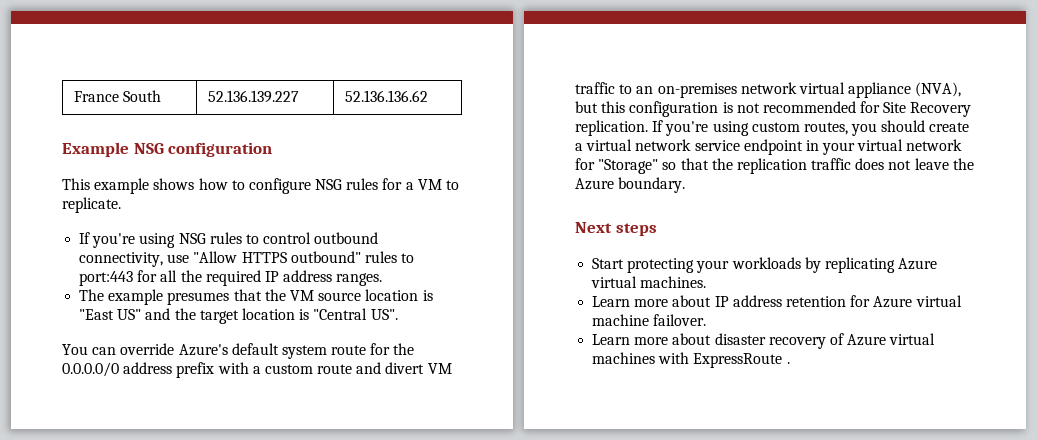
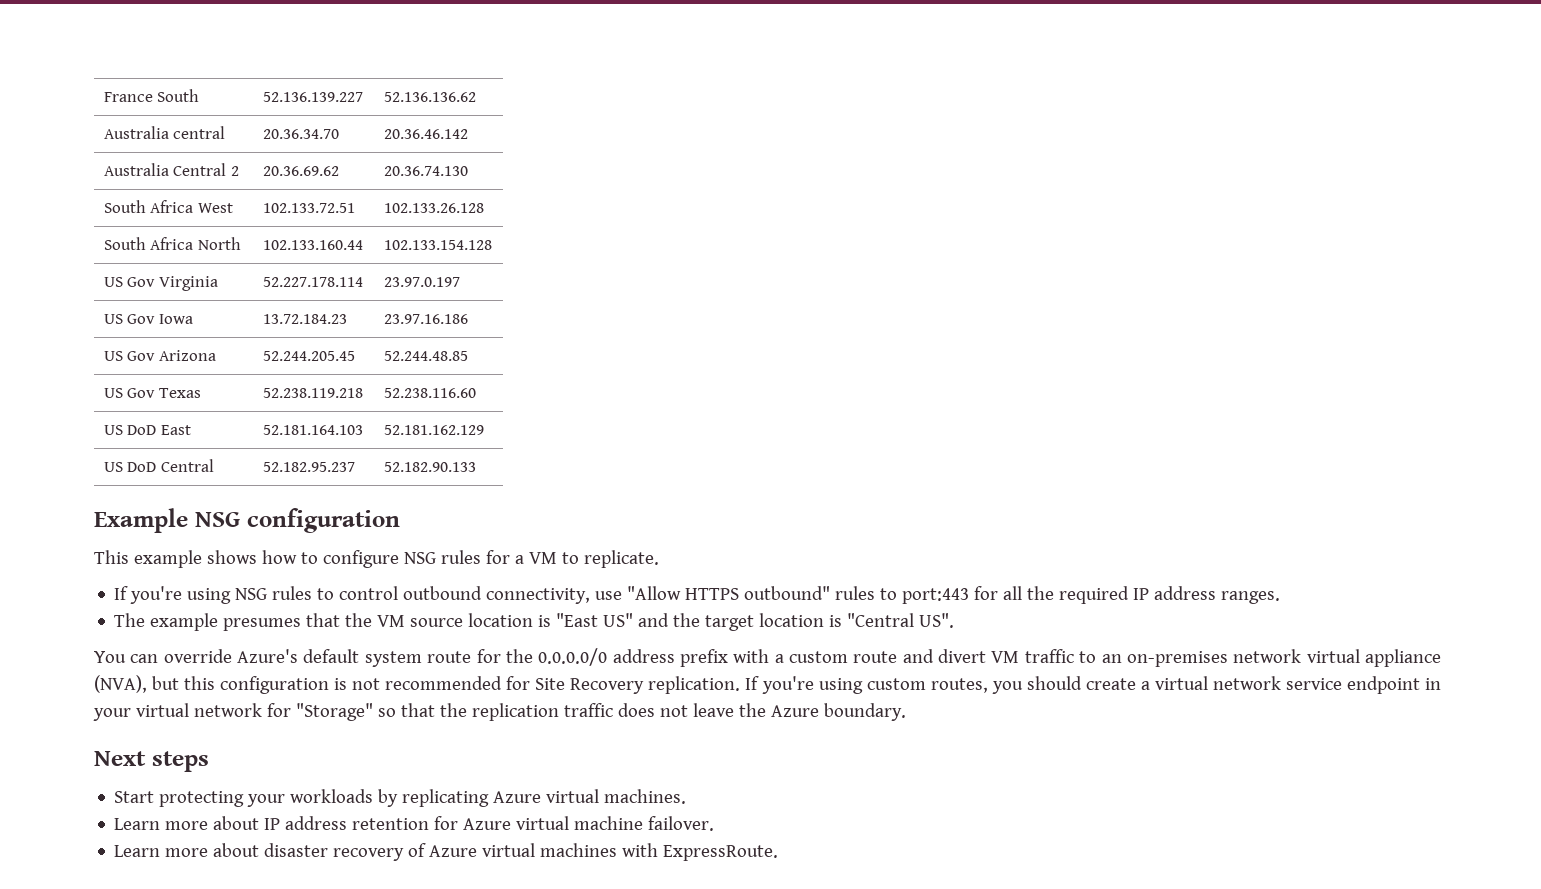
(429, 96) none -> [103,126,226,139] [262,129,339,139] [383,129,468,139] [103,163,239,176] [262,166,339,176] [383,166,468,176] [103,200,233,213] [262,203,355,213] [383,203,484,213] [103,237,241,250] [262,240,363,250] [383,240,492,250] [103,276,218,291] [262,277,363,287] [383,277,460,287] [103,314,193,324] [262,314,347,324] [383,314,468,324] [103,350,216,361] [262,351,355,361] [383,351,468,361] [103,388,201,398] [262,388,363,398] [383,388,476,398] [103,425,191,435] [262,425,363,435] [383,425,484,435] [103,459,214,472] [262,462,355,472] [383,462,476,472] // Australia central | 20.36.34.70 | 20.36.46.142 // Australia Central 2 | 20.36.69.62 | 20.36.74.130 // South Africa West | 102.133.72.51 | 102.133.26.128 // South Africa North | 102.133.160.44 | 102.133.154.128 // US Gov Virginia | 52.227.178.114 | 23.97.0.197 // US Gov Iowa | 13.72.184.23 | 23.97.16.186 // US Gov Arizona | 52.244.205.45 | 52.244.48.85 // US Gov Texas | 52.238.119.218 | 52.238.116.60 // US DoD East | 52.181.164.103 | 52.181.162.129 // US DoD Central | 52.182.95.237 | 52.182.90.133
[693,353,790,368] ExpressRoute . -> [663,845,779,861] ExpressRoute.

